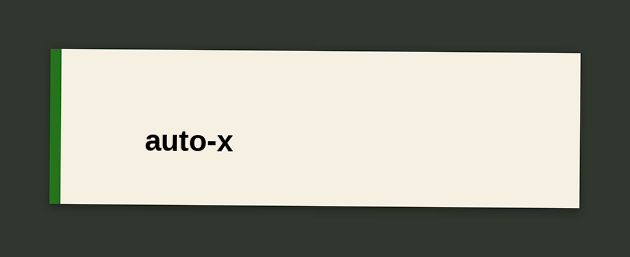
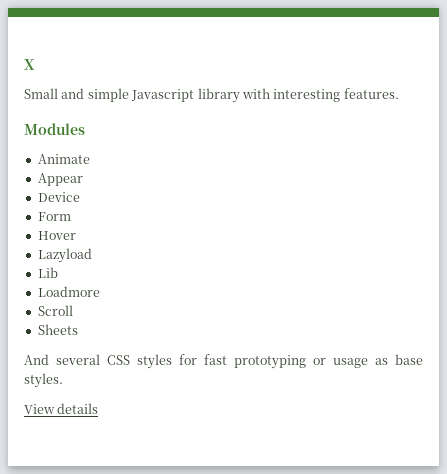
[144,130,234,152] auto-x -> [24,59,35,70] [24,88,399,103] [24,123,85,135] [37,154,90,164] [37,173,83,186] [37,192,80,202] [37,212,71,221] [37,231,76,240] [37,248,92,263] [37,267,58,278] [37,286,100,297] [37,305,73,316] [37,324,78,335] [24,354,423,369] [24,373,63,388] [24,403,99,414] X // Small and simple Javascript library with interesting features. // Modules // Animate // Appear // Device // Form // Hover // Lazyload // Lib // Loadmore // Scroll // Sheets // And several CSS styles for fast prototyping or usage as base styles. // View details

